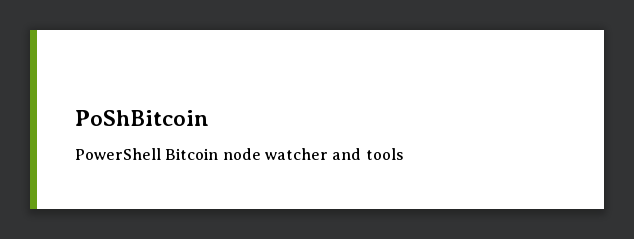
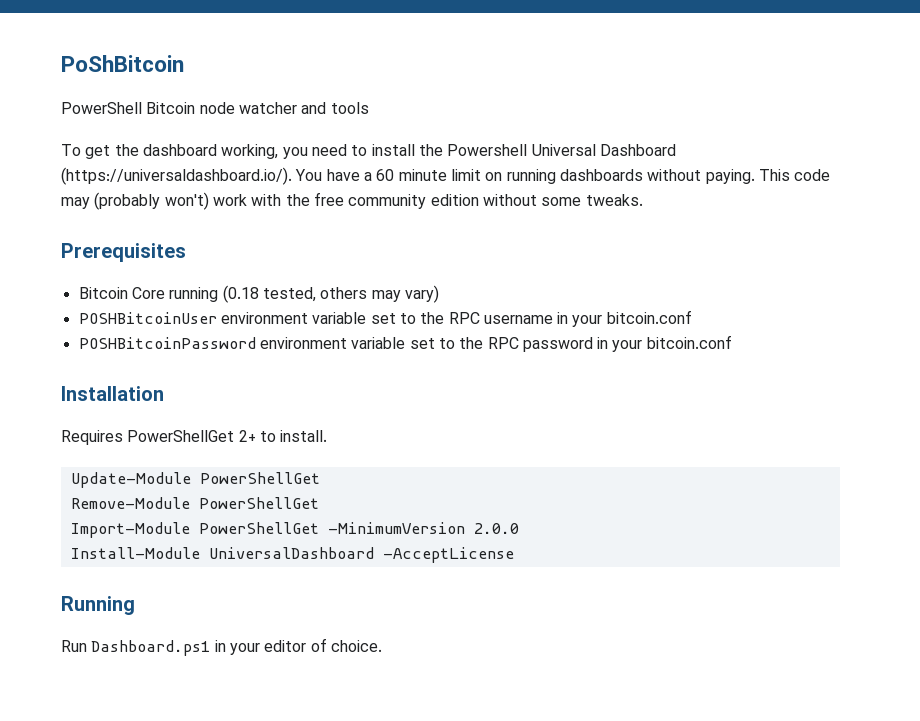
(403, 154) none -> [61,144,676,159] [61,167,831,185] [61,192,643,210] [61,243,186,262] [78,285,439,303] [78,310,692,327] [78,335,732,352] [61,386,164,401] [61,430,328,445] [70,472,320,488] [70,497,319,509] [70,522,519,538] [70,547,514,563] [61,596,135,615] [61,638,382,656] // To get the dashboard working, you need to install the Powershell Universal Dashboard (https://universaldashboard.io/). You have a 60 minute limit on running dashboards without paying. This code may (probably won't) work with the free community edition without some tweaks. // Prerequisites // Bitcoin Core running (0.18 tested, others may vary) // POSHBitcoinUser environment variable set to the RPC username in your bitcoin.conf // POSHBitcoinPassword environment variable set to the RPC password in your bitcoin.conf // Installation // Requires PowerShellGet 2+ to install. // Update-Module PowerShellGet // Remove-Module PowerShellGet // Import-Module PowerShellGet -MinimumVersion 2.0.0 // Install-Module UniversalDashboard -AcceptLicense // Running // Run Dashboard.ps1 in your editor of choice.

